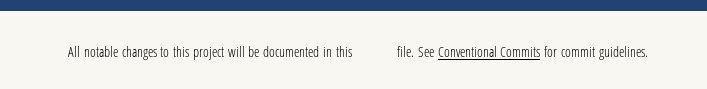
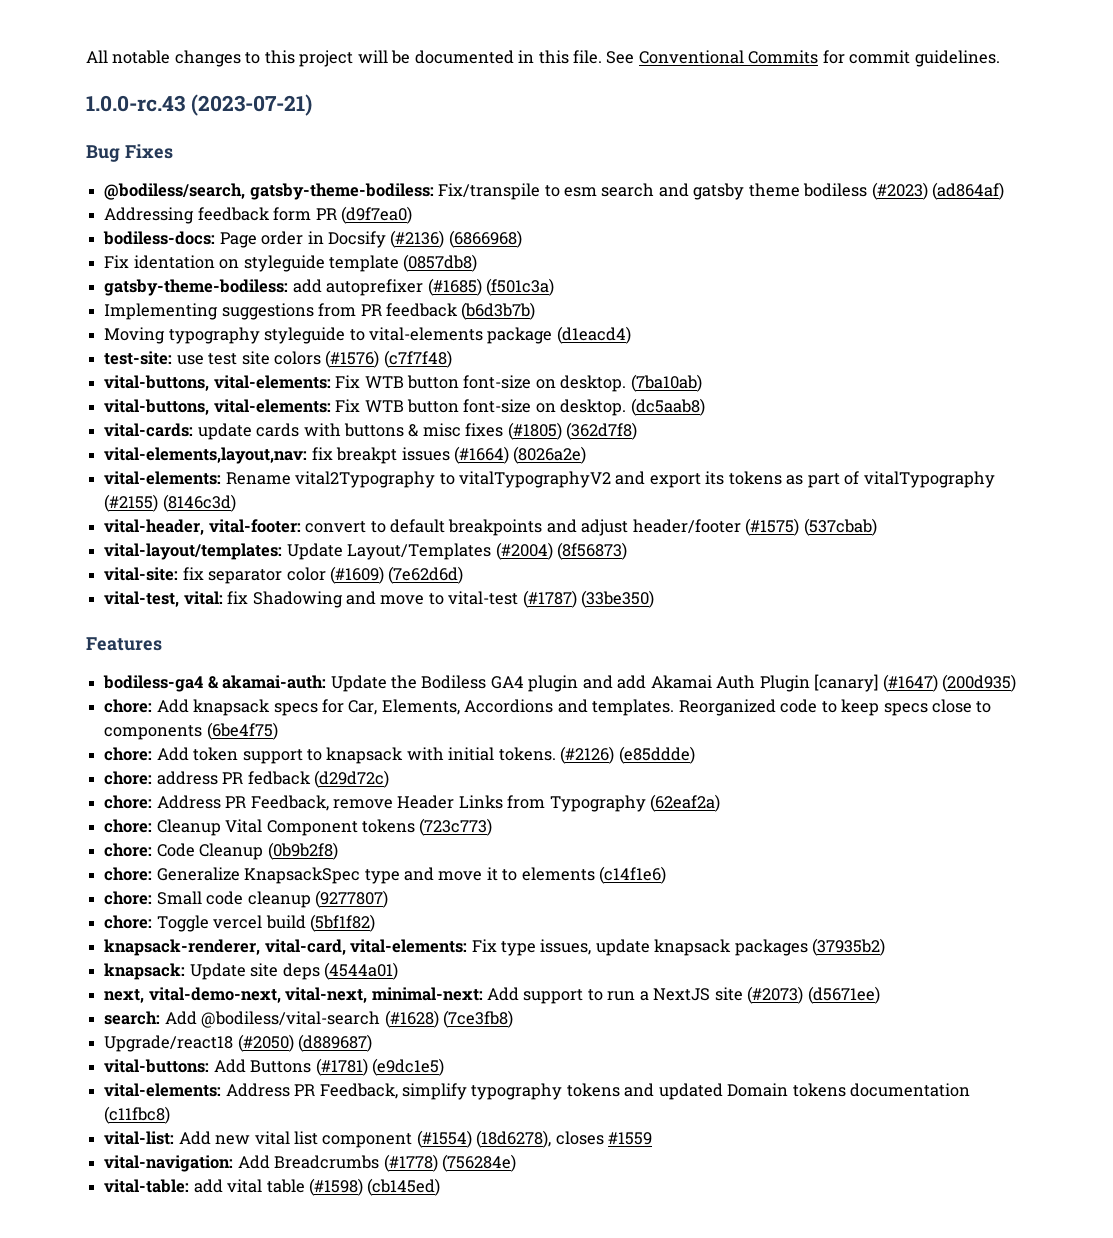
(648, 53) none -> [86,94,312,116] [86,144,173,162] [104,182,1005,200] [104,206,412,224] [103,230,522,248] [104,254,478,272] [104,278,554,296] [104,302,536,320] [104,326,631,344] [104,350,452,368] [104,374,702,392] [104,398,705,416] [104,422,638,440] [104,446,587,464] [104,471,995,488] [104,494,236,512] [104,518,877,536] [104,542,627,560] [104,566,464,584] [104,590,655,608] [86,637,162,651] [103,674,1016,692] [104,699,992,716] [104,722,278,740] [104,746,695,764] [104,770,389,788] [104,794,721,812] [104,818,493,836] [104,842,338,860] [104,866,667,884] [104,890,388,908] [104,914,375,932] [104,938,886,956] [104,962,398,980] [104,986,880,1004] [104,1010,513,1028] [104,1034,373,1052] [104,1058,444,1076] [104,1083,971,1100] [104,1106,171,1124] [104,1130,653,1148] [104,1154,516,1172] [104,1178,441,1196] // 1.0.0-rc.43 (2023-07-21) // Bug Fixes // @bodiless/search, gatsby-theme-bodiless: Fix/transpile to esm search and gatsby theme bodiless (#2023) (ad864af) // Addressing feedback form PR (d9f7ea0) // bodiless-docs: Page order in Docsify (#2136) (6866968) // Fix identation on styleguide template (0857db8) // gatsby-theme-bodiless: add autoprefixer (#1685) (f501c3a) // Implementing suggestions from PR feedback (b6d3b7b) // Moving typography styleguide to vital-elements package (d1eacd4) // test-site: use test site colors (#1576) (c7f7f48) // vital-buttons, vital-elements: Fix WTB button font-size on desktop. (7ba10ab) // vital-buttons, vital-elements: Fix WTB button font-size on desktop. (dc5aab8) // vital-cards: update cards with buttons & misc fixes (#1805) (362d7f8) // vital-elements,layout,nav: fix breakpt issues (#1664) (8026a2e) // vital-elements: Rename vital2Typography to vitalTypographyV2 and export its tokens as part of vitalTypography (#2155) (8146c3d) // vital-header, vital-footer: convert to default breakpoints and adjust header/footer (#1575) (537cbab) // vital-layout/templates: Update Layout/Templates (#2004) (8f56873) // vital-site: fix separator color (#1609) (7e62d6d) // vital-test, vital: fix Shadowing and move to vital-test (#1787) (33be350) // Features // bodiless-ga4 & akamai-auth: Update the Bodiless GA4 plugin and add Akamai Auth Plugin [canary] (#1647) (200d935) // chore: Add knapsack specs for Car, Elements, Accordions and templates. Reorganized code to keep specs close to components (6be4f75) // chore: Add token support to knapsack with initial tokens. (#2126) (e85ddde) // chore: address PR fedback (d29d72c) // chore: Address PR Feedback, remove Header Links from Typography (62eaf2a) // chore: Cleanup Vital Component tokens (723c773) // chore: Code Cleanup (0b9b2f8) // chore: Generalize KnapsackSpec type and move it to elements (c14f1e6) // chore: Small code cleanup (9277807) // chore: Toggle vercel build (5bf1f82) // knapsack-renderer, vital-card, vital-elements: Fix type issues, update knapsack packages (37935b2) // knapsack: Update site deps (4544a01) // next, vital-demo-next, vital-next, minimal-next: Add support to run a NextJS site (#2073) (d5671ee) // search: Add @bodiless/vital-search (#1628) (7ce3fb8) // Upgrade/react18 (#2050) (d889687) // vital-buttons: Add Buttons (#1781) (e9dc1e5) // vital-elements: Address PR Feedback, simplify typography tokens and updated Domain tokens documentation (c11fbc8) // vital-list: Add new vital list component (#1554) (18d6278), closes #1559 // vital-navigation: Add Breadcrumbs (#1778) (756284e) // vital-table: add vital table (#1598) (cb145ed)

